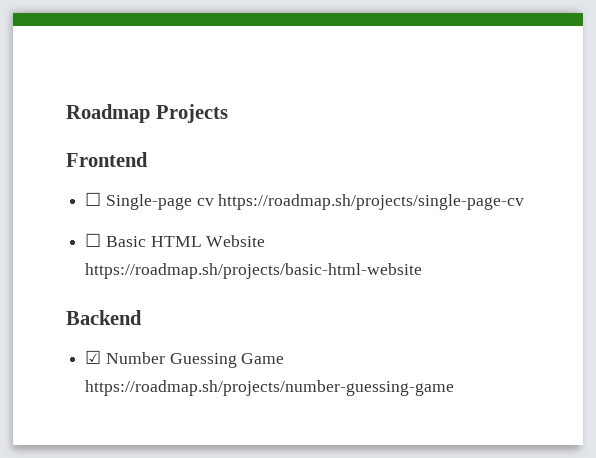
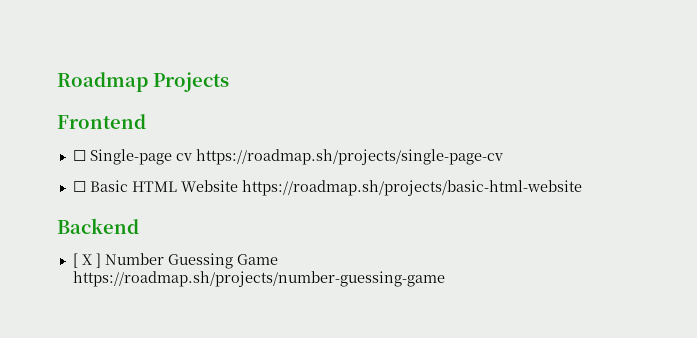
[85,350,102,364] ☑ -> [72,253,101,268] [ X ]

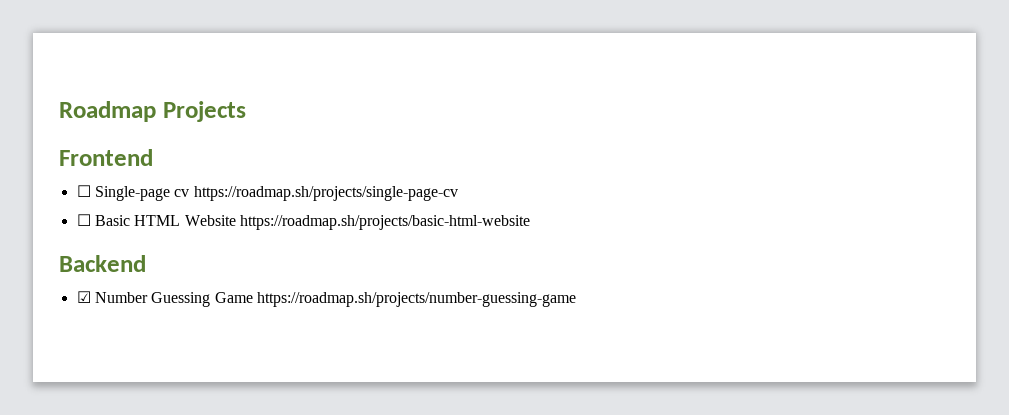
[72,253,101,268] [ X ] -> [76,291,91,303] ☑

